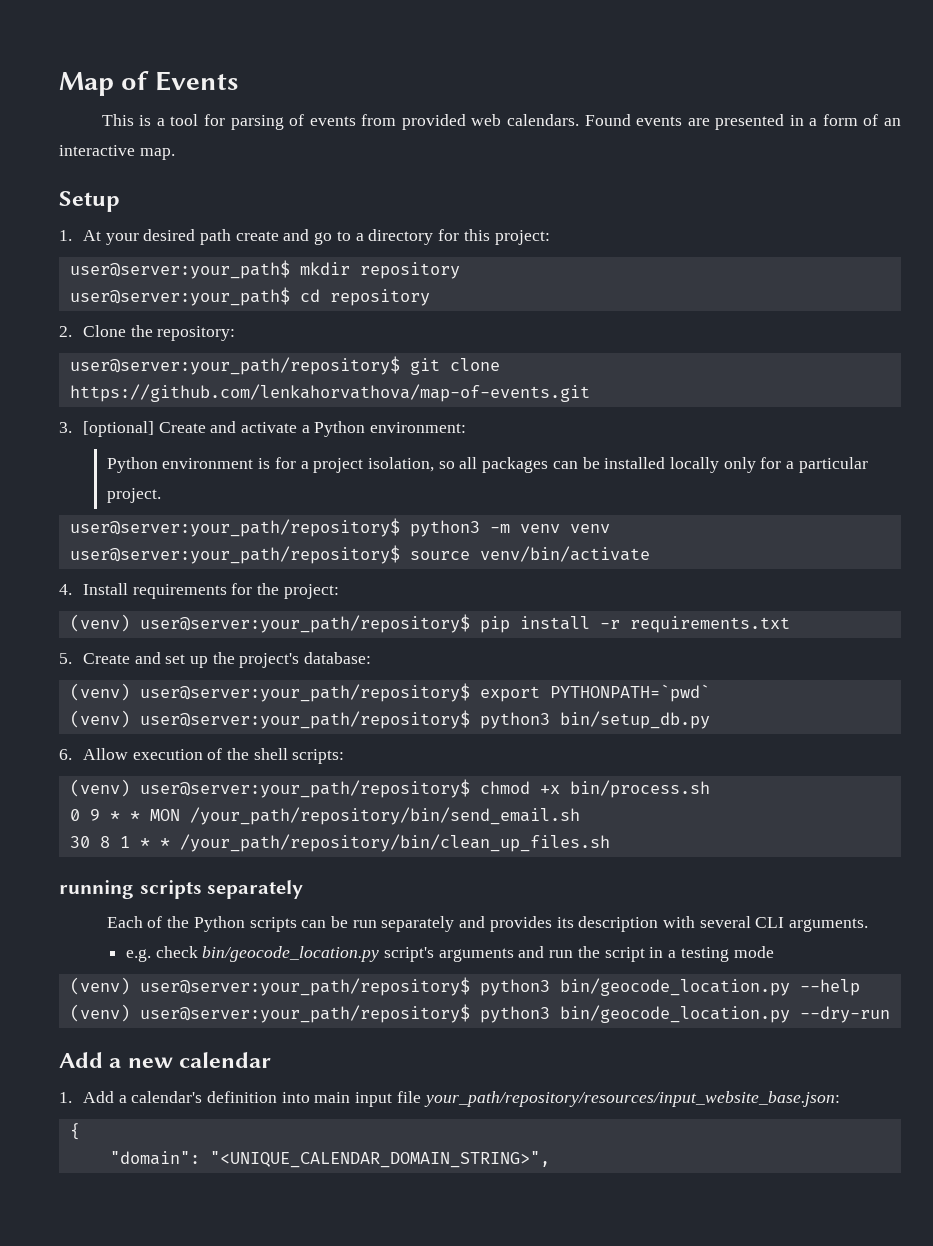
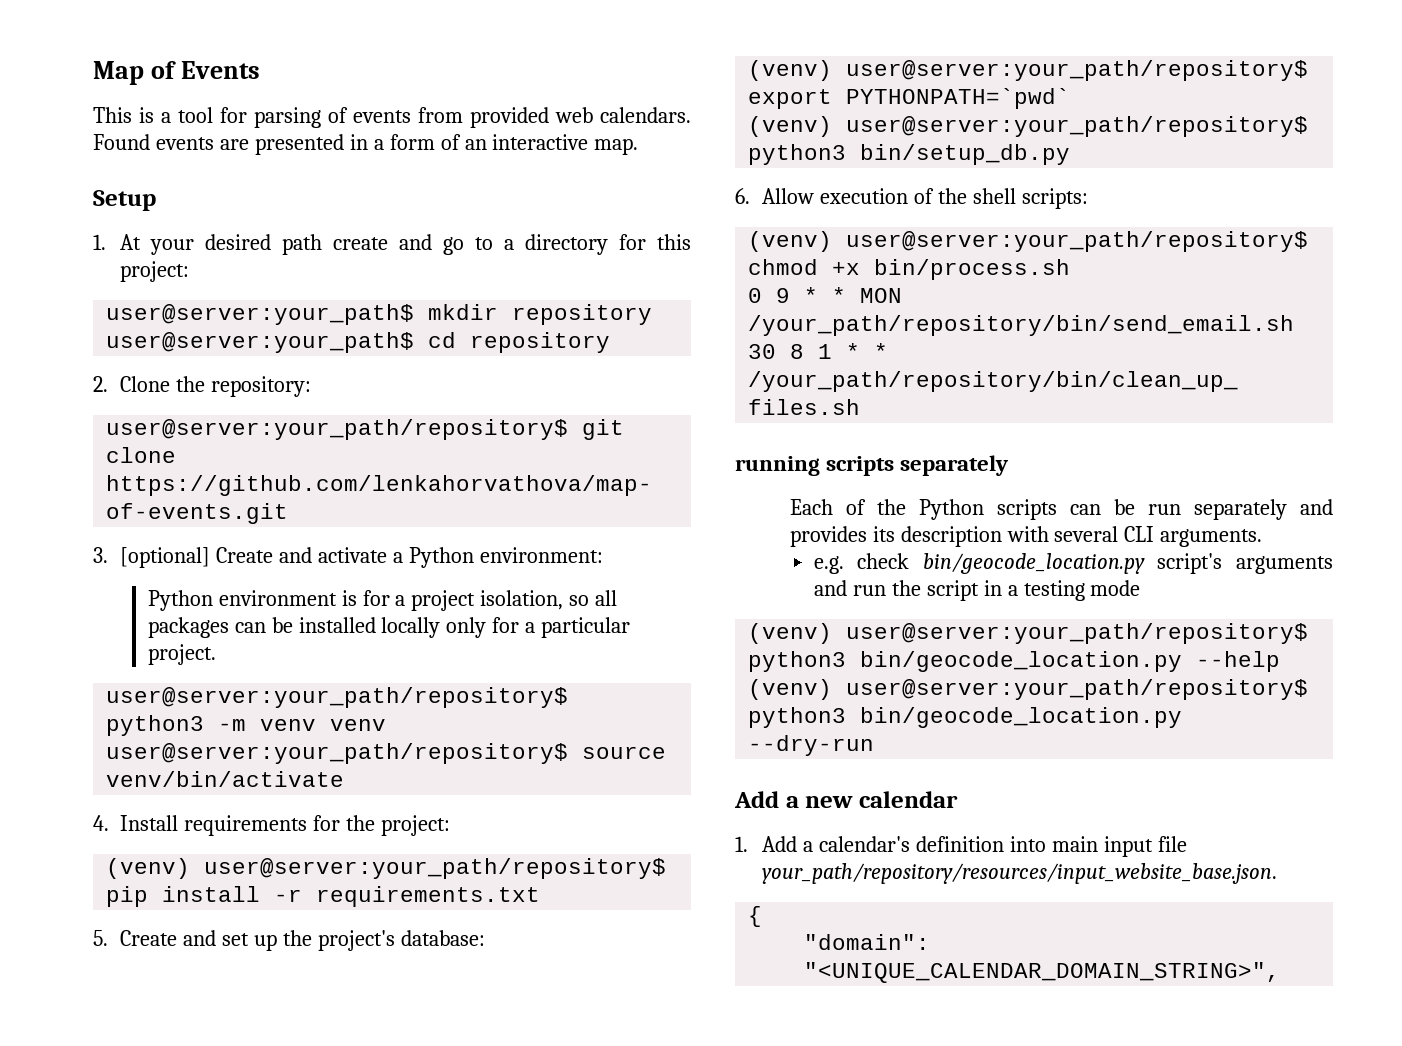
[423,1091,840,1107] your_path/repository/resources/input_website_base.json: -> [762,863,1278,884] your_path/repository/resources/input_website_base.json.

